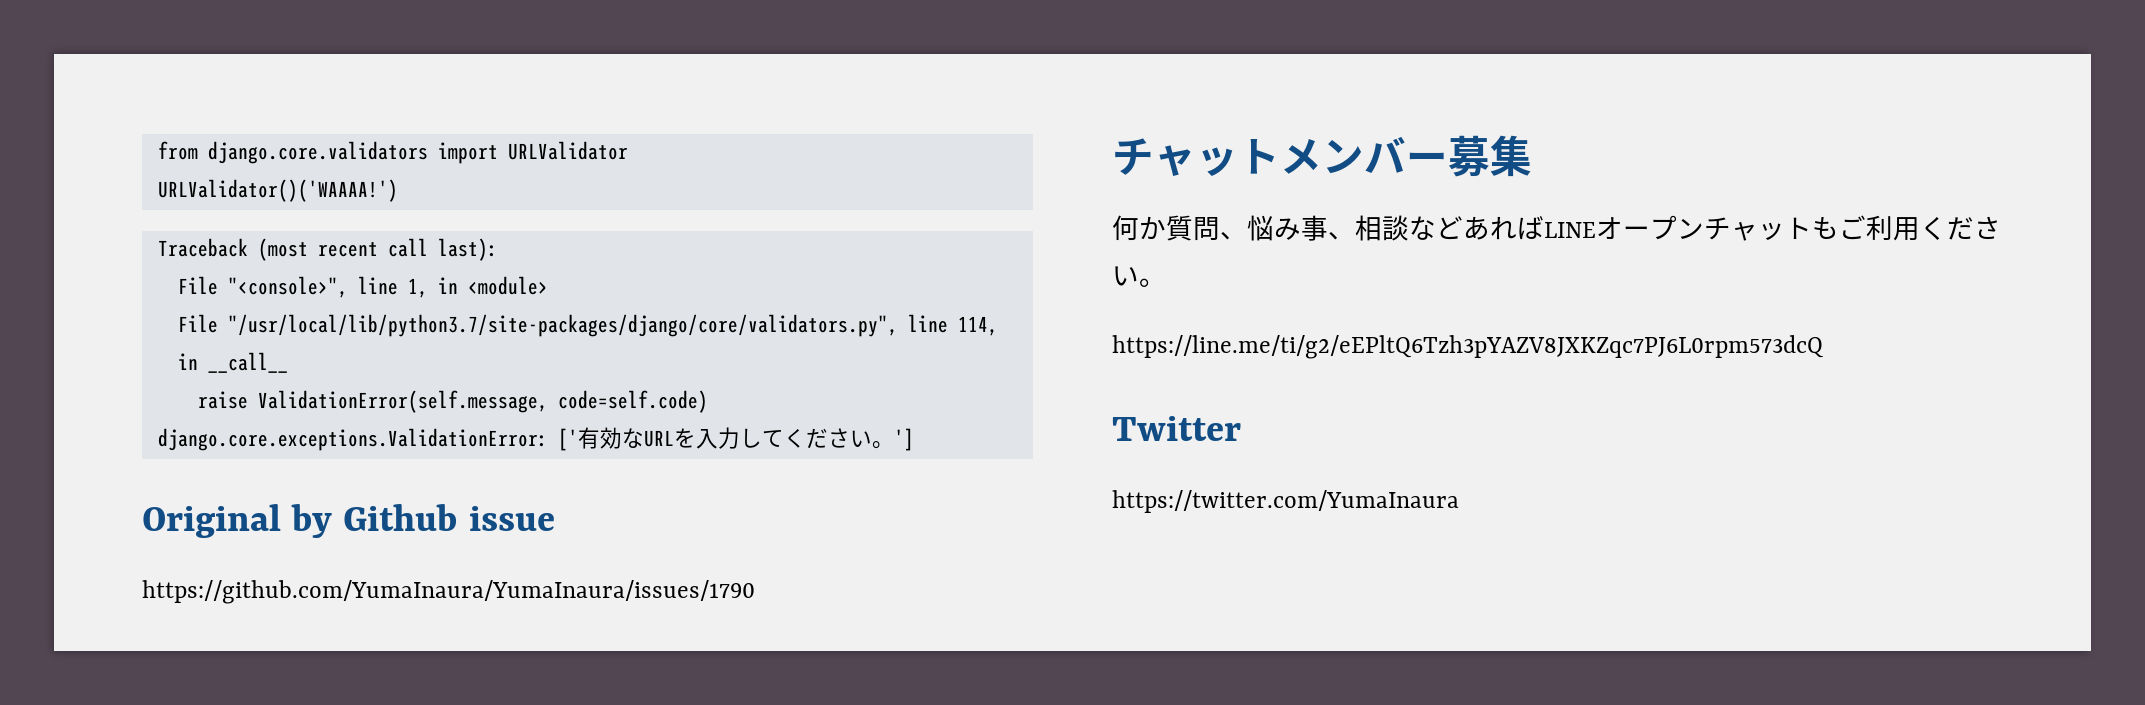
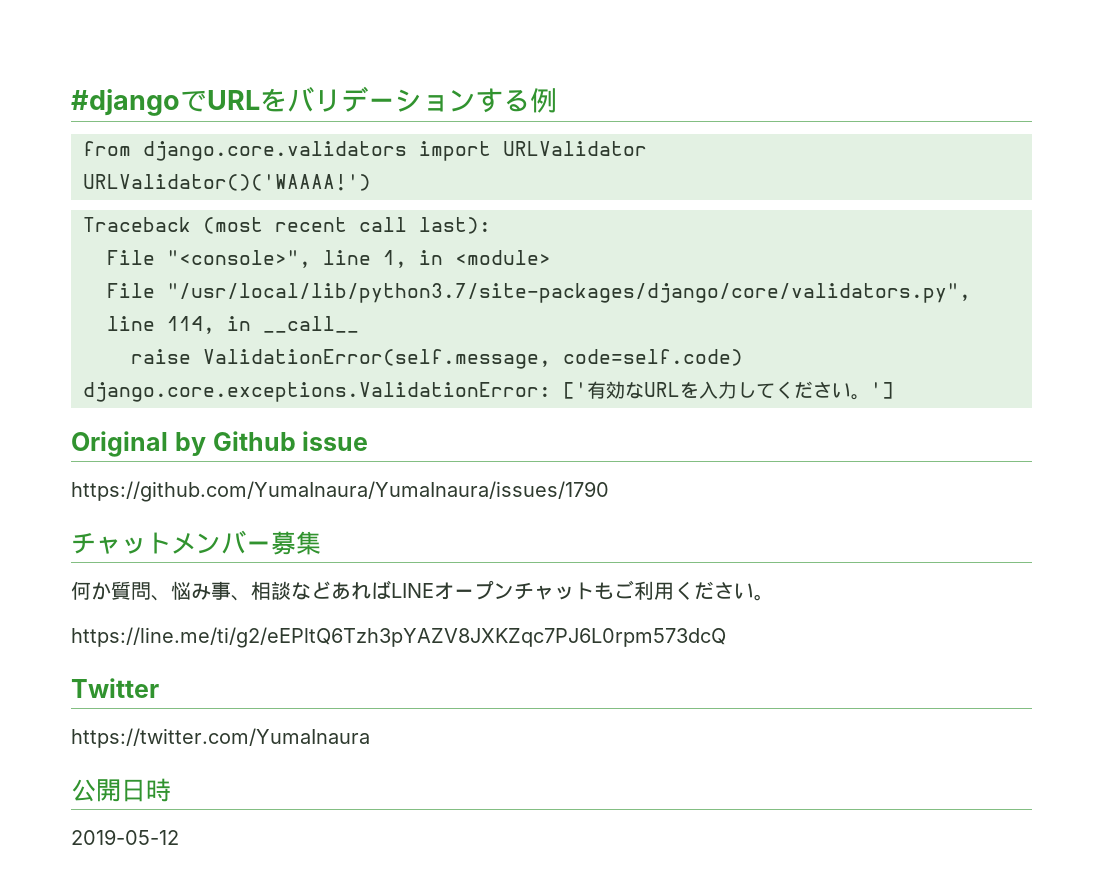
(157, 150) none -> [71,86,557,116] #djangoでURLをバリデーションする例 //
(1459, 501) none -> [71,778,171,802] [71,829,179,845] // 公開日時 // 2019-05-12

